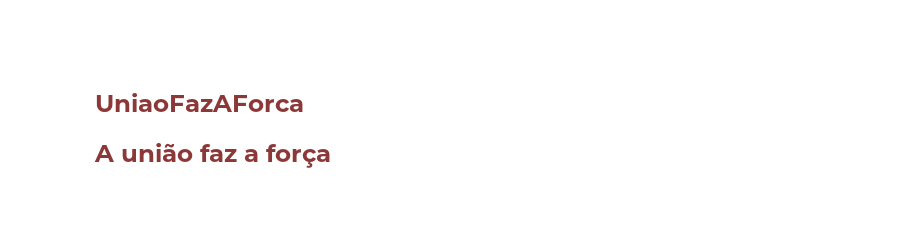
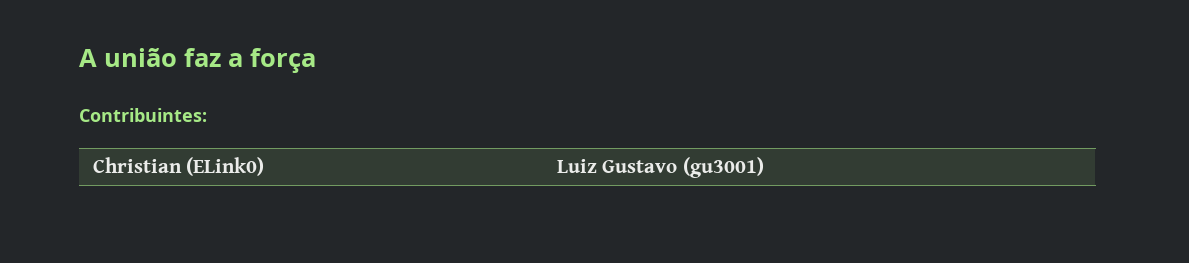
[95,93,304,112] UniaoFazAForca // -> (79, 58) none
(331, 156) none -> [79,108,207,122] [92,157,265,176] [556,157,765,178] // Contribuintes: // Christian (ELink0) | Luiz Gustavo (gu3001)

